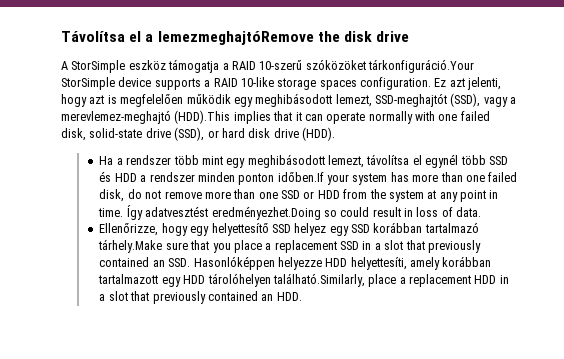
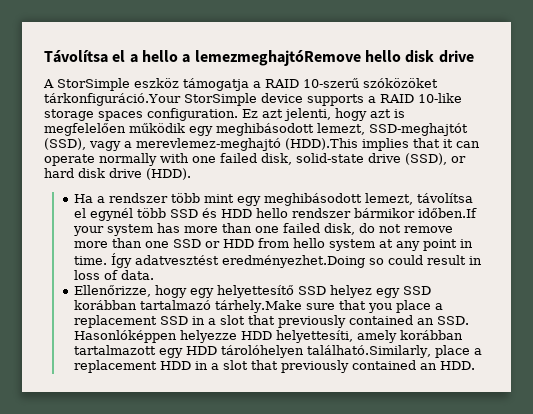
[157,31,340,45] lemezmeghajtóRemove the -> [141,50,401,66] hello a lemezmeghajtóRemove hello
[140,172,275,185] a rendszer minden ponton -> [256,208,416,218] hello rendszer bármikor
[369,189,386,199] the -> [293,238,326,248] hello

